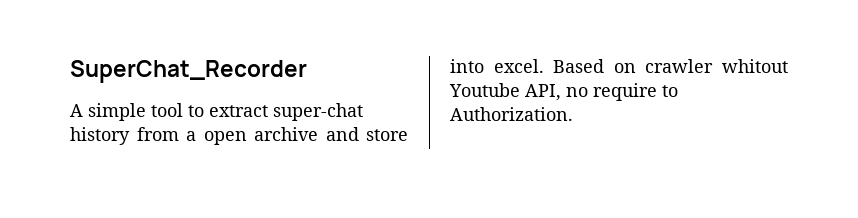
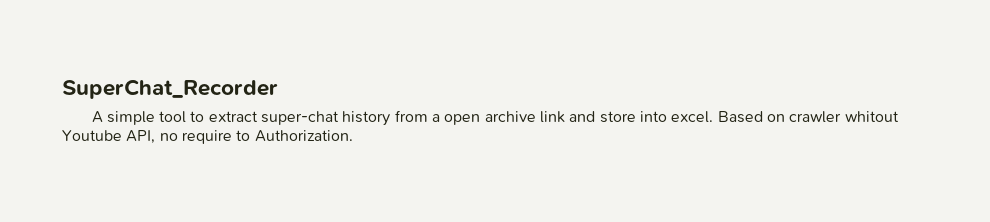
(318, 134) none -> [540,111,566,123] link

